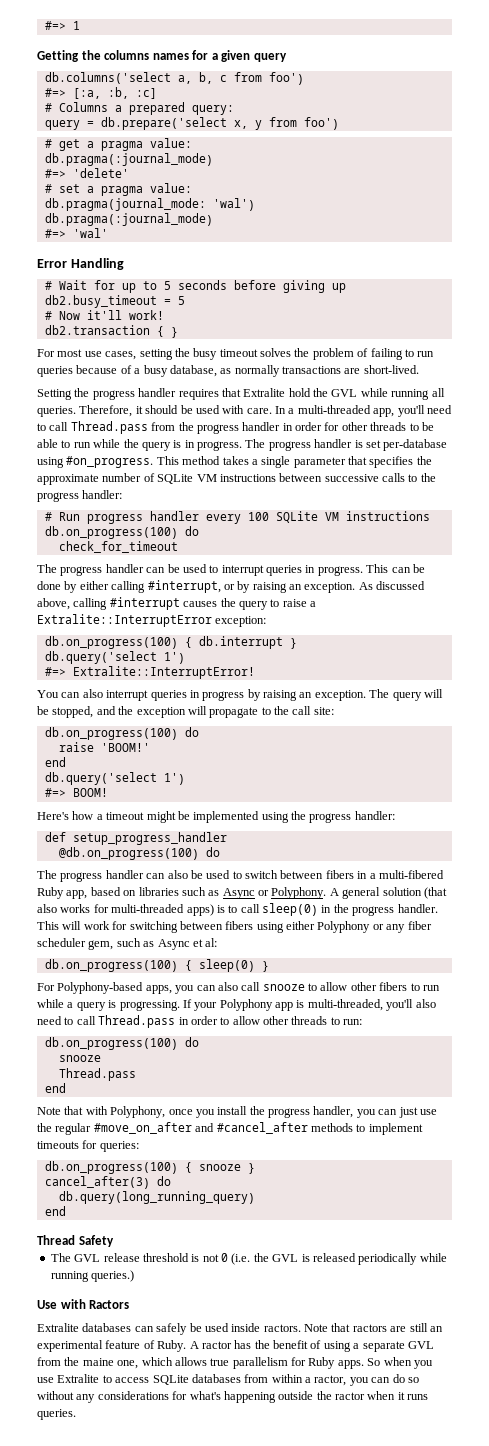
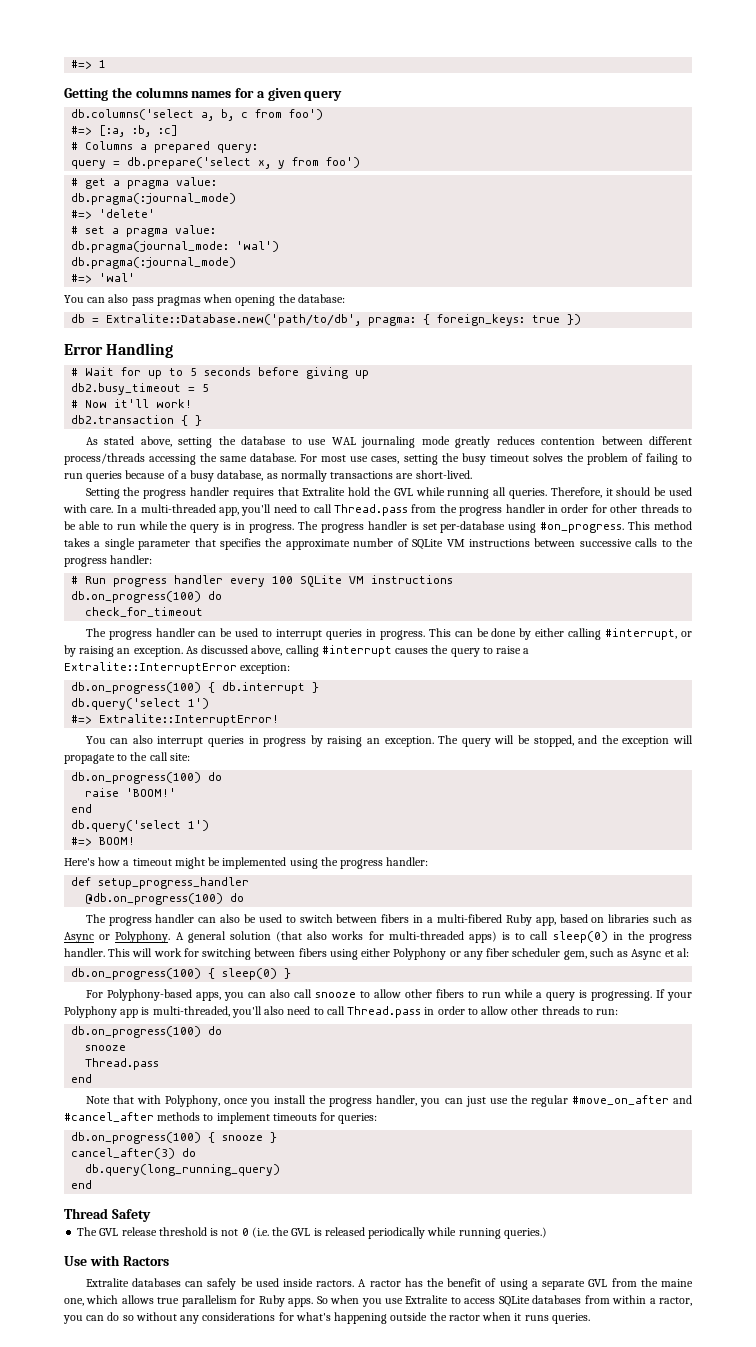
(108, 233) none -> [64,294,345,306] [71,314,582,326] // You can also pass pragmas when opening the database: // db = Extralite::Database.new('path/to/db', pragma: { foreign_keys: true })
(178, 332) none -> [85,436,692,448] [64,453,297,465] As stated above, setting the database to use WAL journaling mode greatly reduces contention between different process/threads accessing the same database.
[304,1323,443,1332] [37,1340,187,1352] Note that ractors are still an experimental feature of Ruby. -> (355, 1283) none

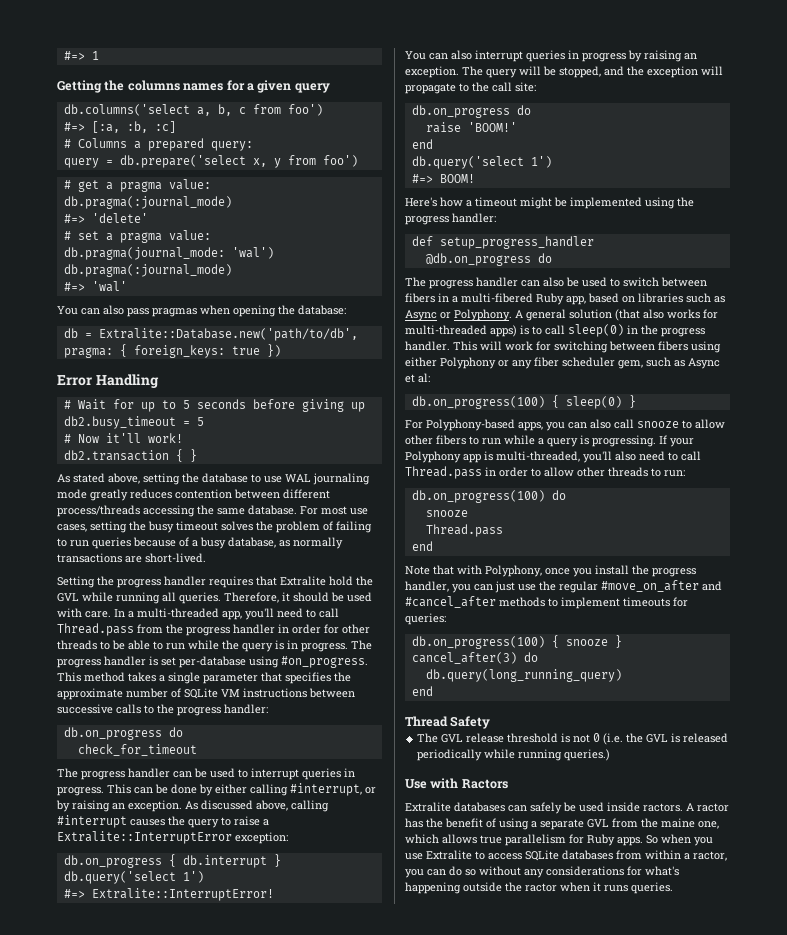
[71,575,454,587] [71,591,202,603] # Run progress handler every 100 SQLite VM instructions // db.on_progress(100) -> [63,727,162,740] db.on_progress
[71,682,202,694] db.on_progress(100) -> [63,855,162,868] db.on_progress
[71,772,202,784] db.on_progress(100) -> [411,105,510,118] db.on_progress
[85,893,224,905] @db.on_progress(100) -> [425,253,531,266] @db.on_progress

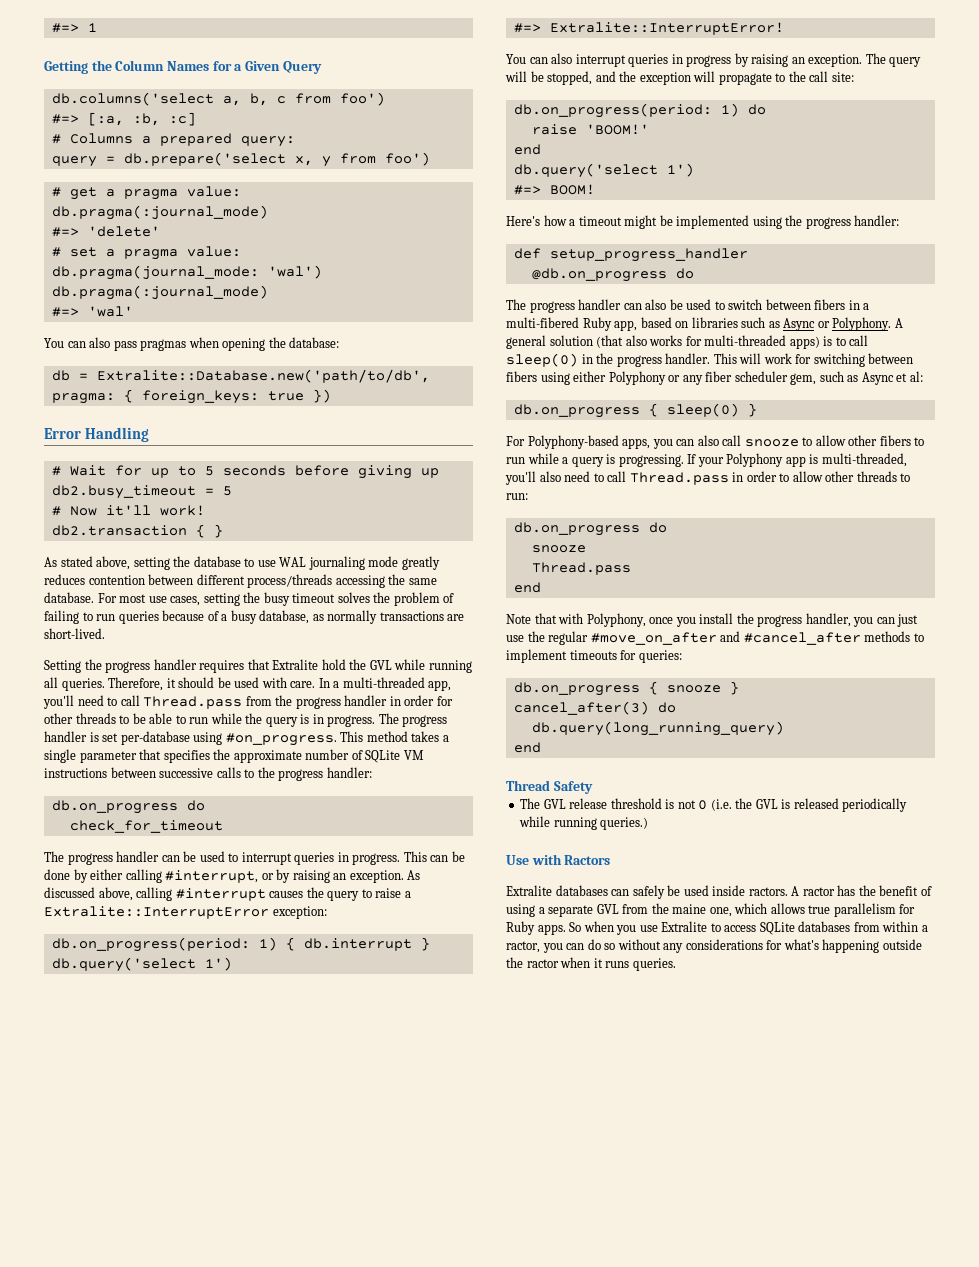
[127,80,330,93] columns names for a given query -> [115,60,322,74] Column Names for a Given Query
[63,855,162,868] db.on_progress -> [51,937,277,952] db.on_progress(period: 1)
[411,105,510,118] db.on_progress -> [513,103,739,118] db.on_progress(period: 1)
[411,396,545,409] db.on_progress(100) -> [513,404,640,418] db.on_progress
[411,490,545,503] db.on_progress(100) -> [513,522,640,536] db.on_progress
[411,636,545,649] db.on_progress(100) -> [513,682,640,696] db.on_progress

